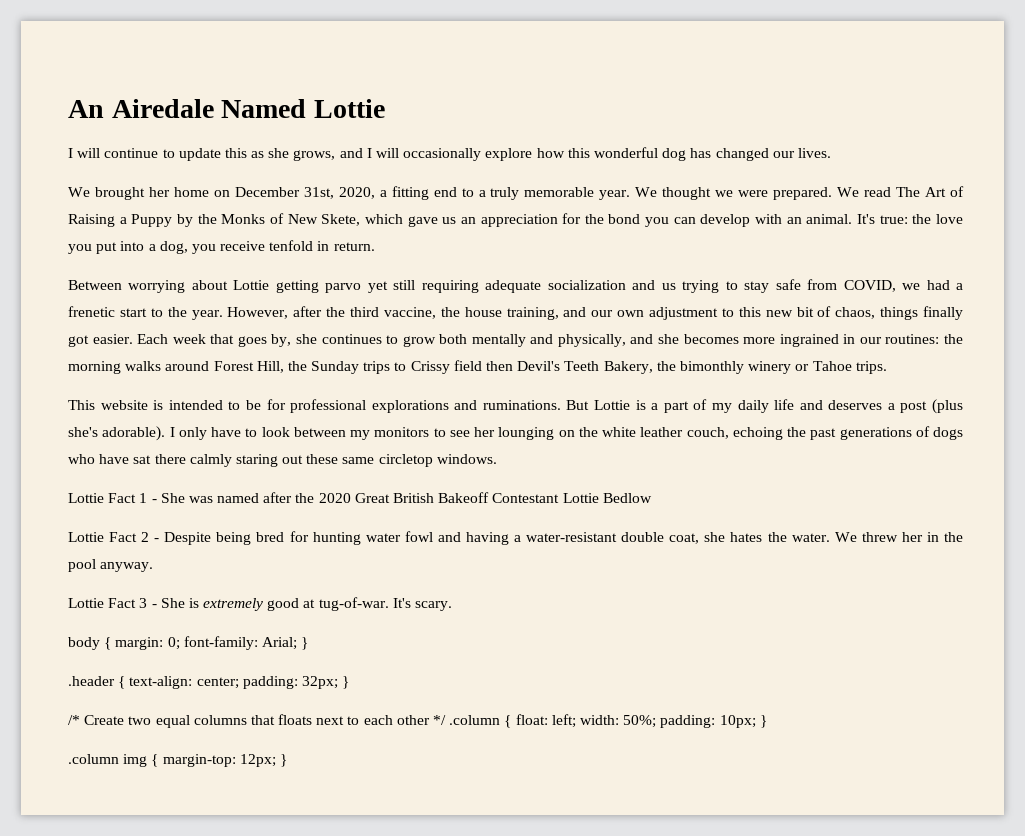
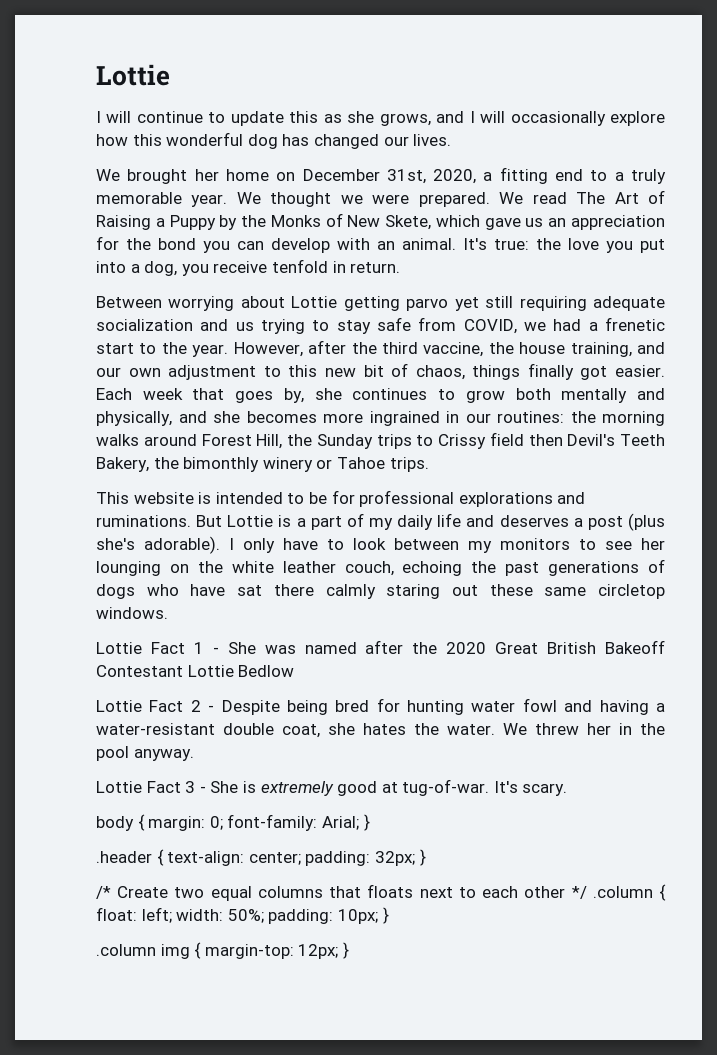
[68,99,307,118] An Airedale Named -> (96, 75) none

